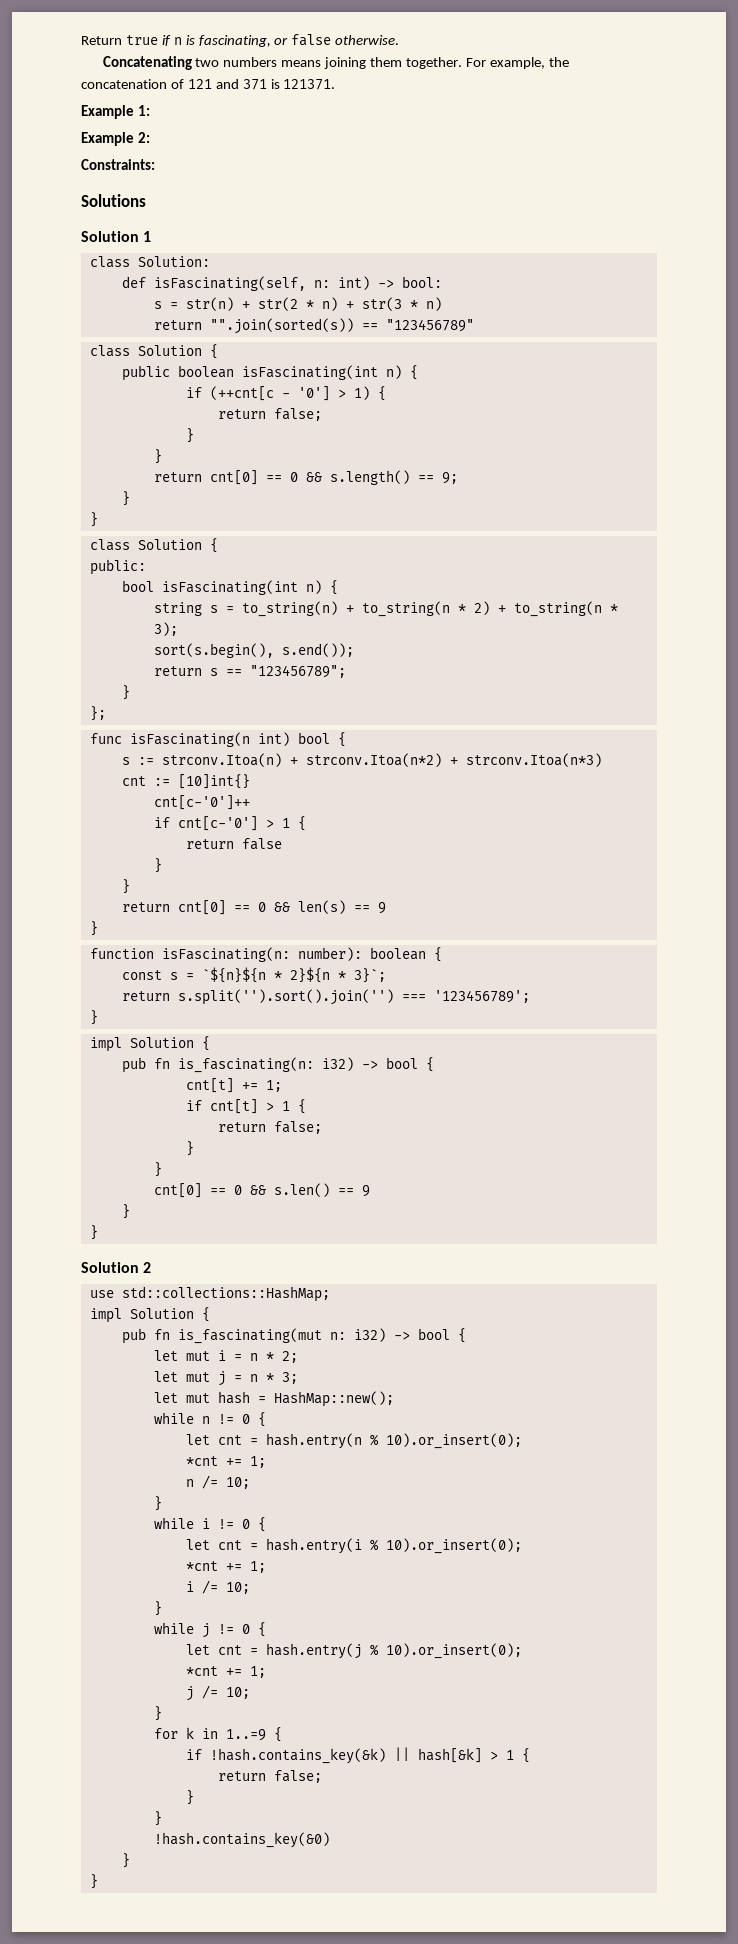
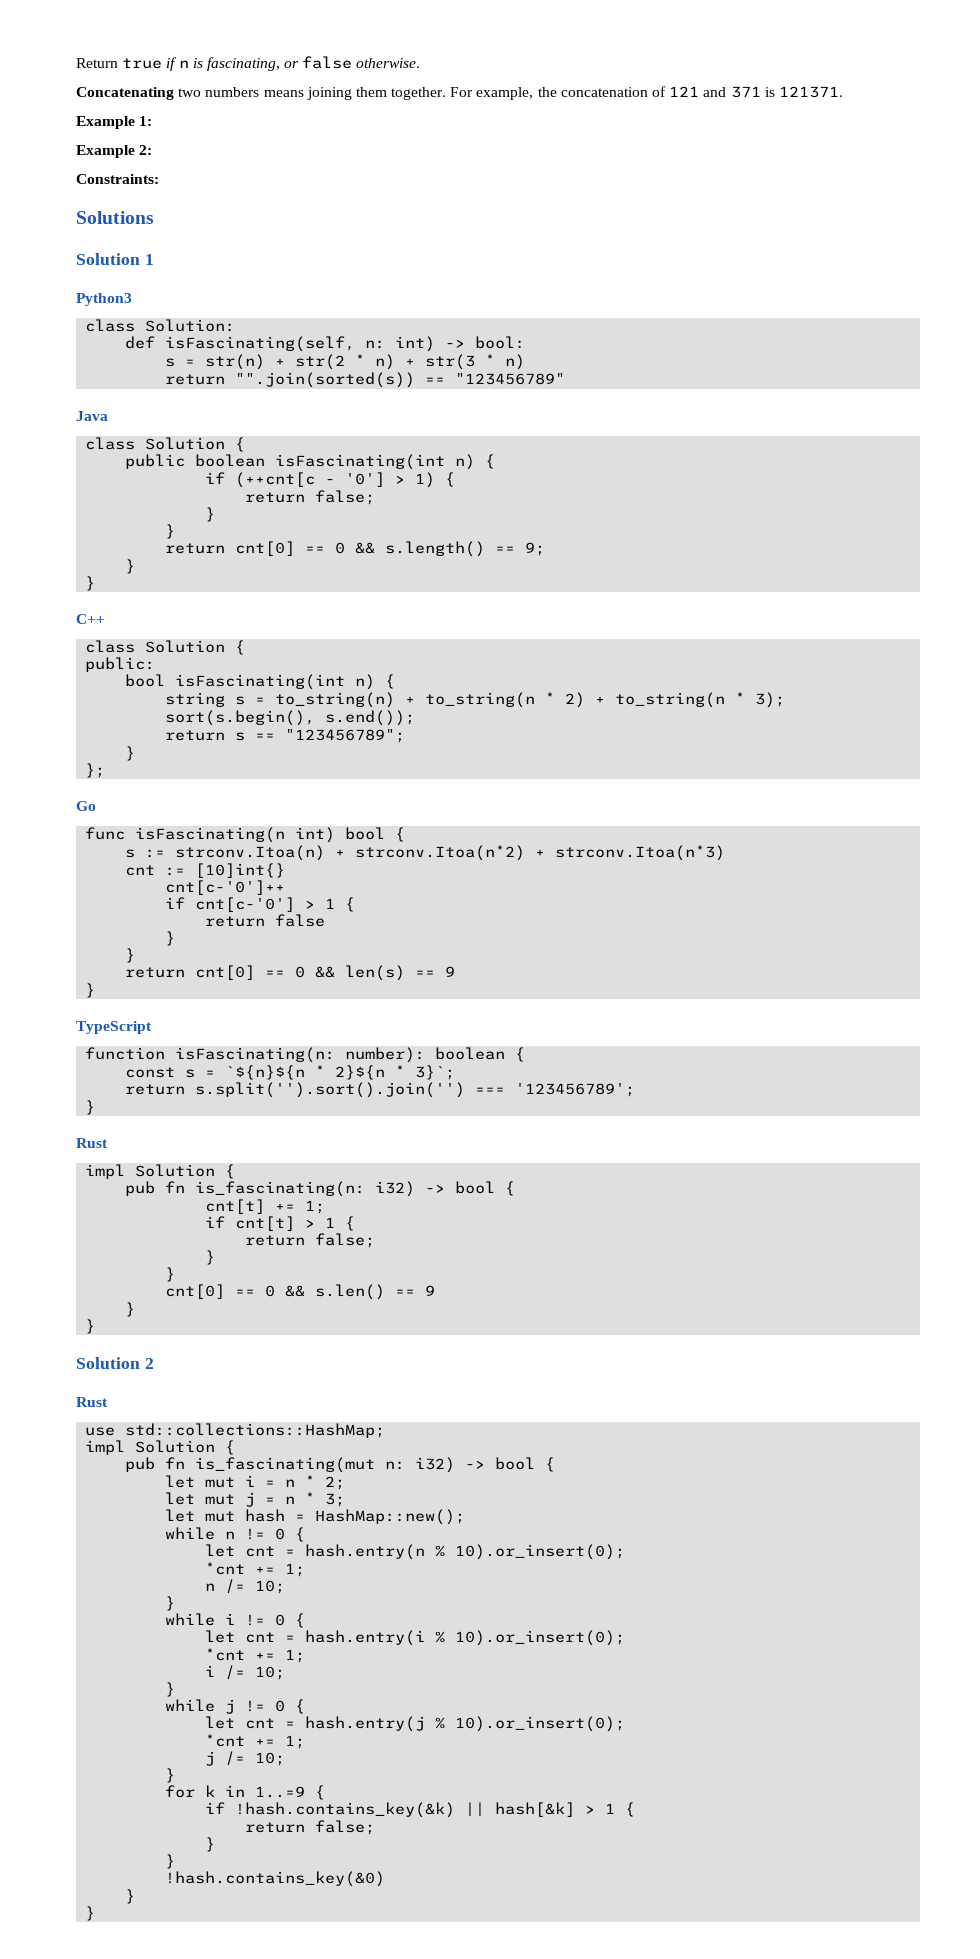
(152, 236) none -> [76,293,132,306] // Python3
(474, 325) none -> [76,411,108,421] // Java
(98, 519) none -> [76,614,105,624] // C++
(106, 713) none -> [76,801,96,811] // Go
(98, 928) none -> [76,1021,152,1034] // TypeScript
(98, 1017) none -> [76,1138,108,1148] // Rust
(152, 1267) none -> [76,1397,108,1407] // Rust

